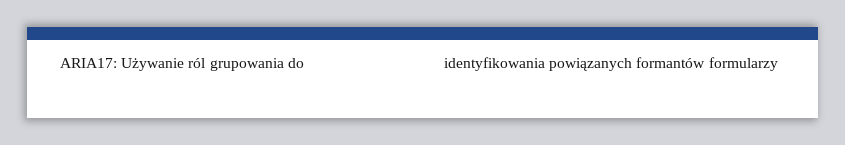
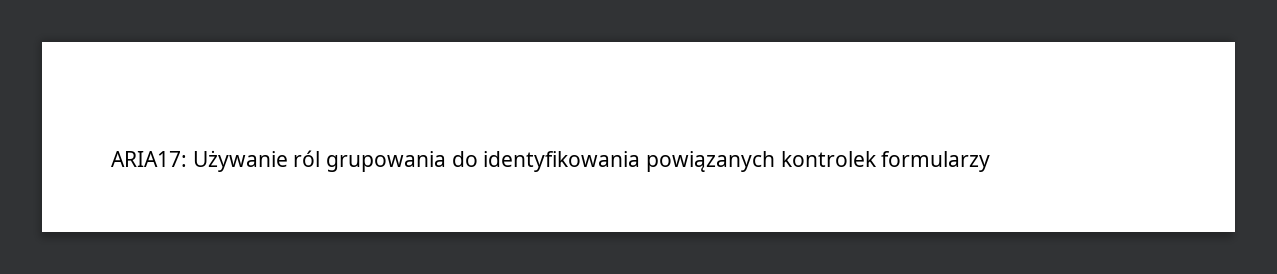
[636,57,706,68] formantów -> [780,151,877,167] kontrolek

